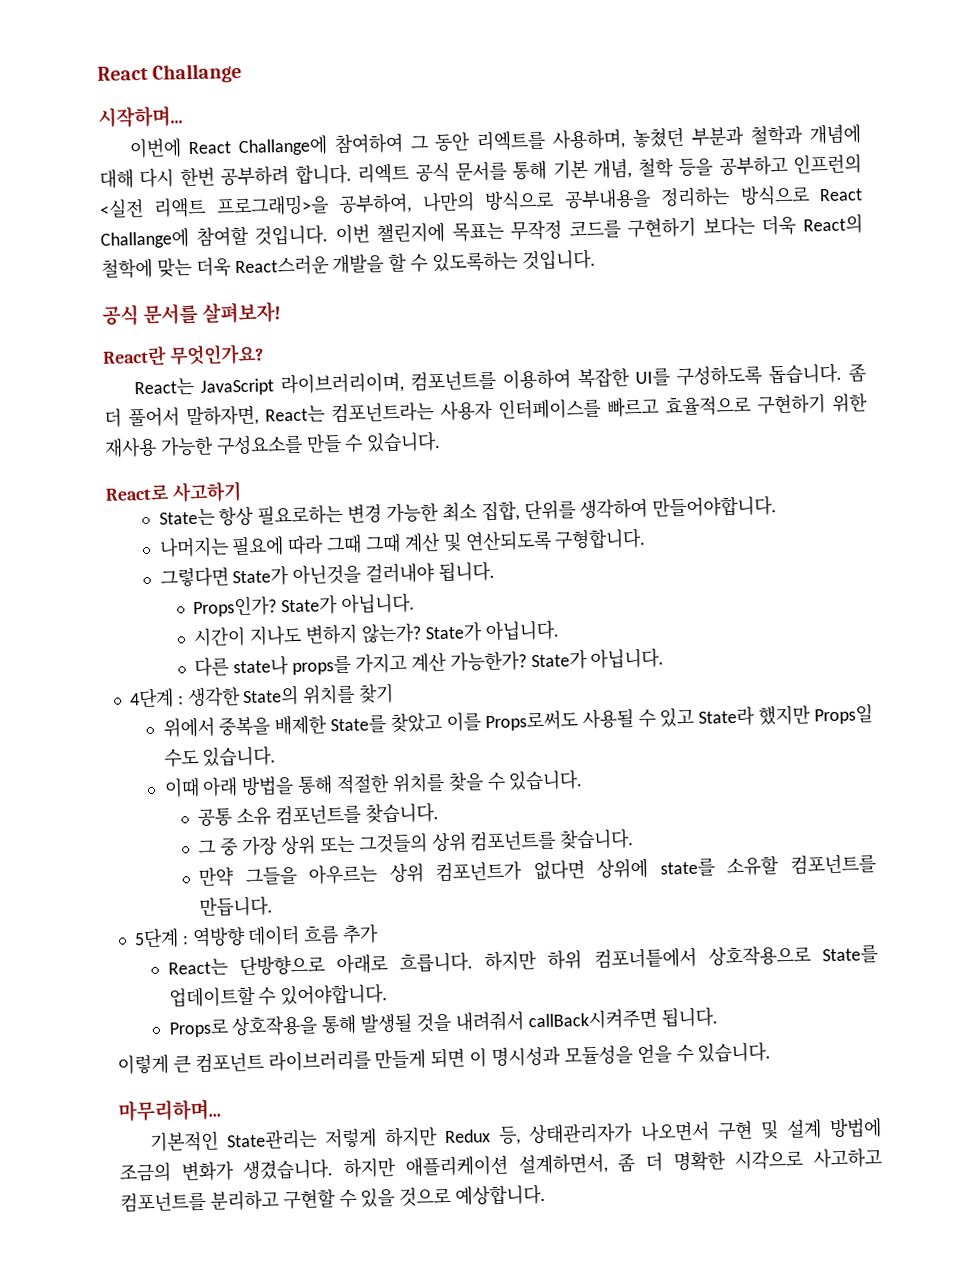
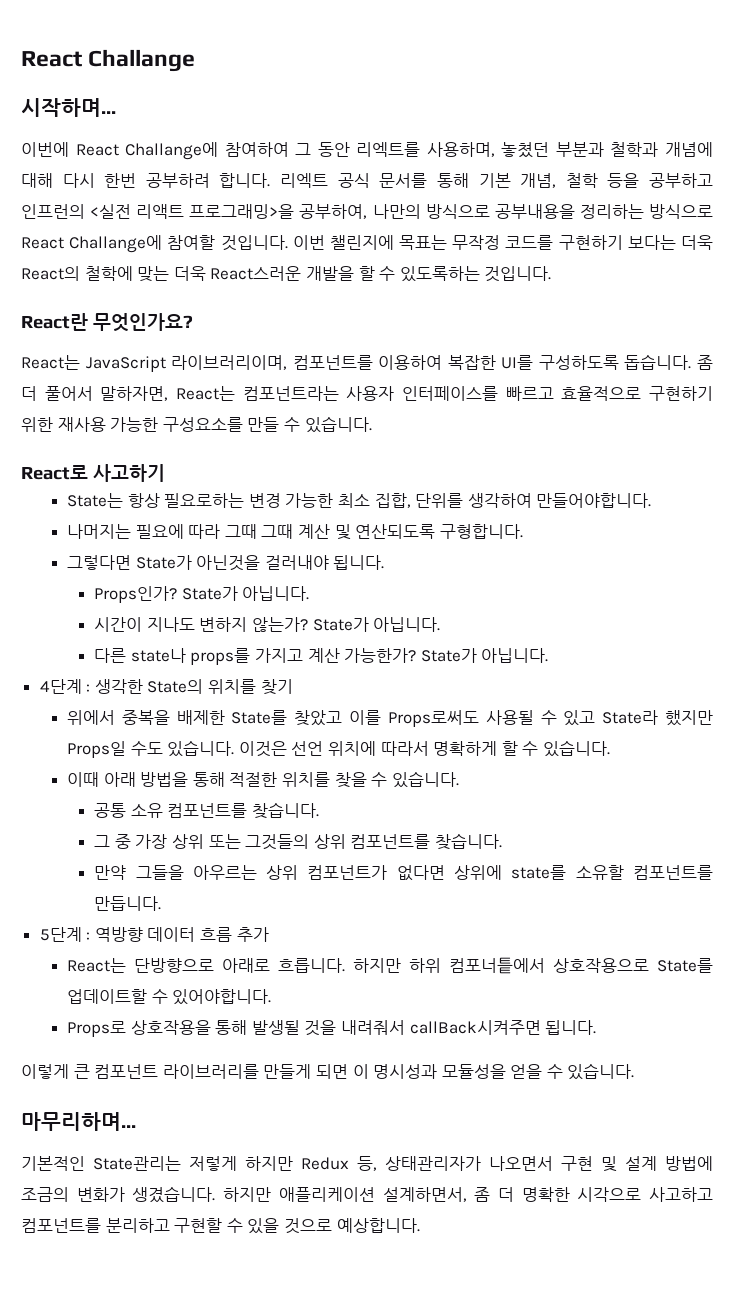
[102,301,282,326] // 공식 문서를 살펴보자! -> (552, 274) none
(277, 756) none -> [238,740,610,757] 이것은 선언 위치에 따라서 명확하게 할 수 있습니다.

